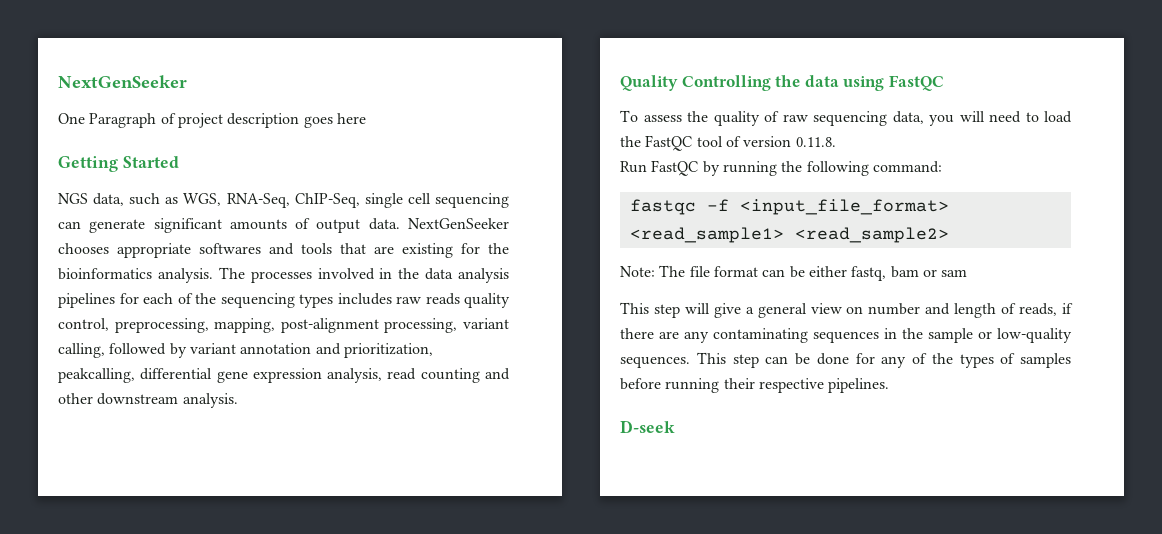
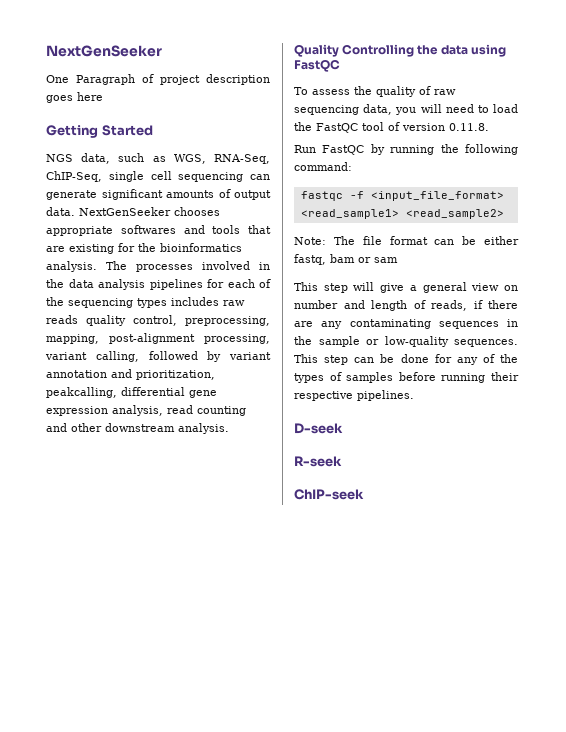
(675, 426) none -> [294,456,342,467] [294,489,364,500] // R-seek // ChIP-seek

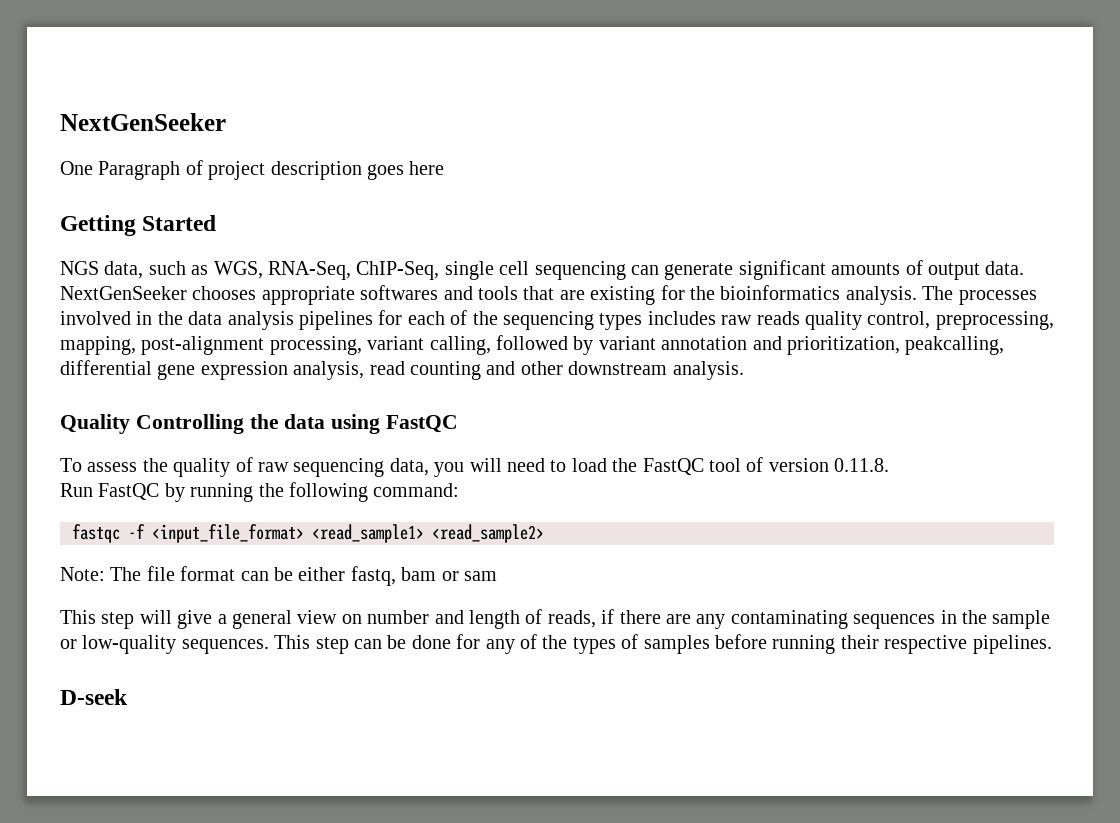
[294,456,342,467] [294,489,364,500] // R-seek // ChIP-seek -> (128, 697) none

